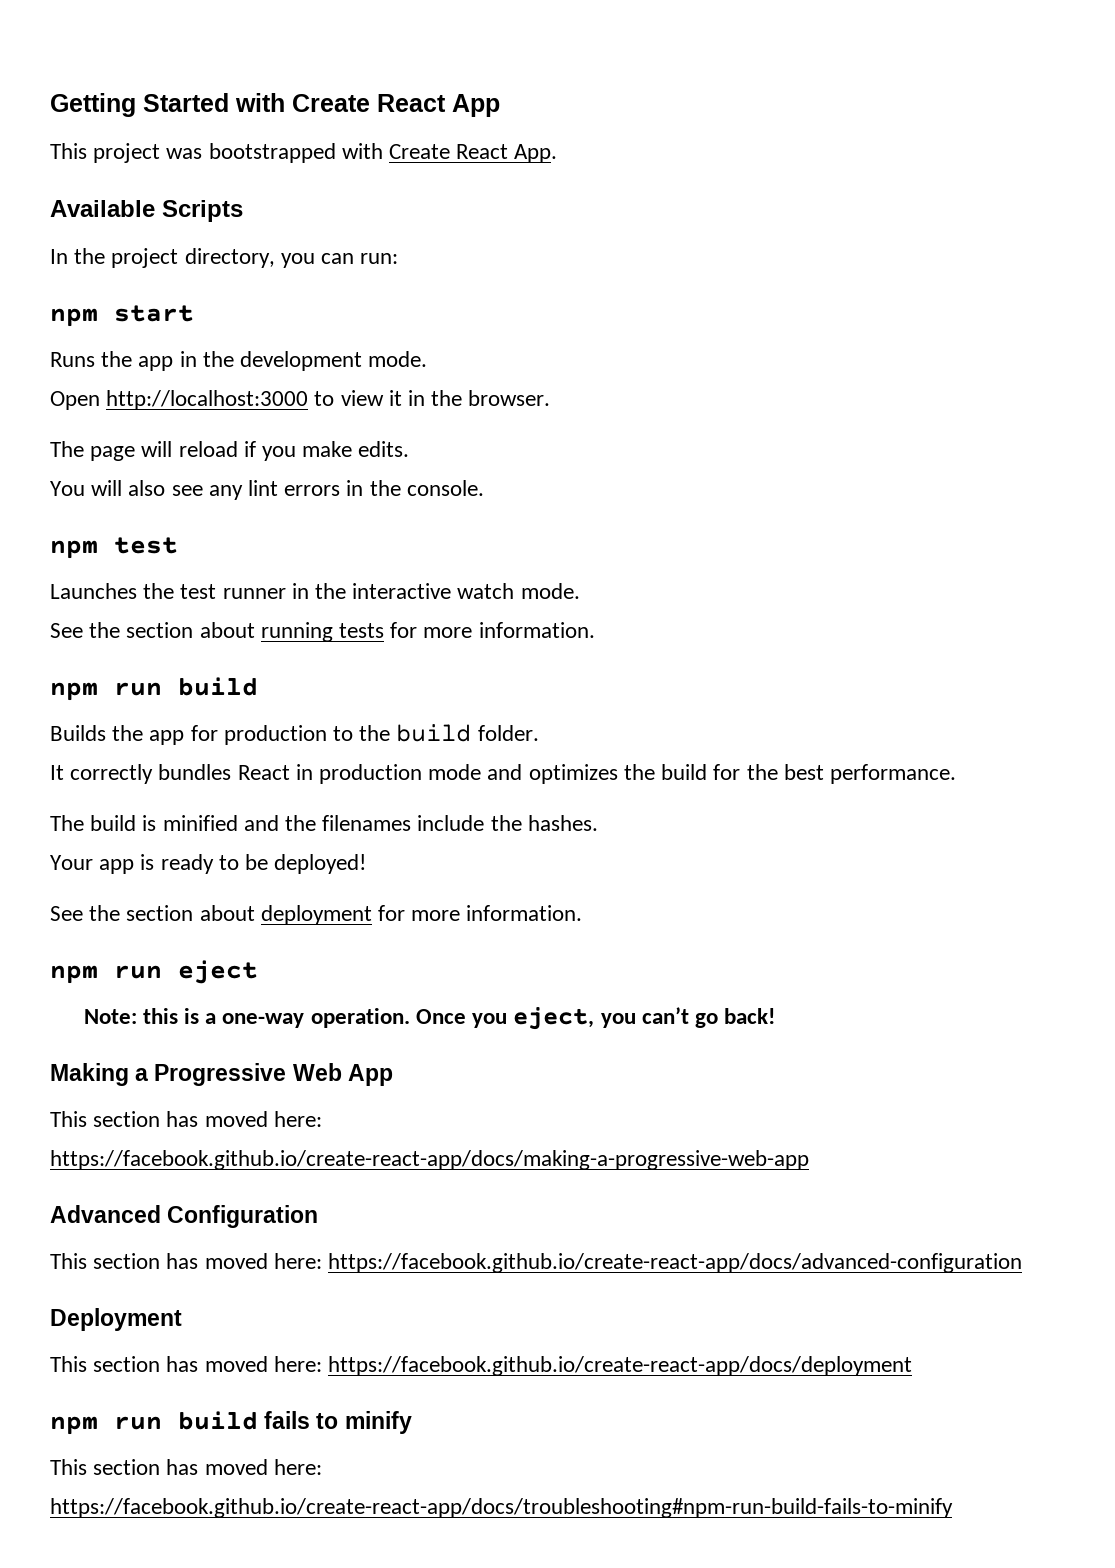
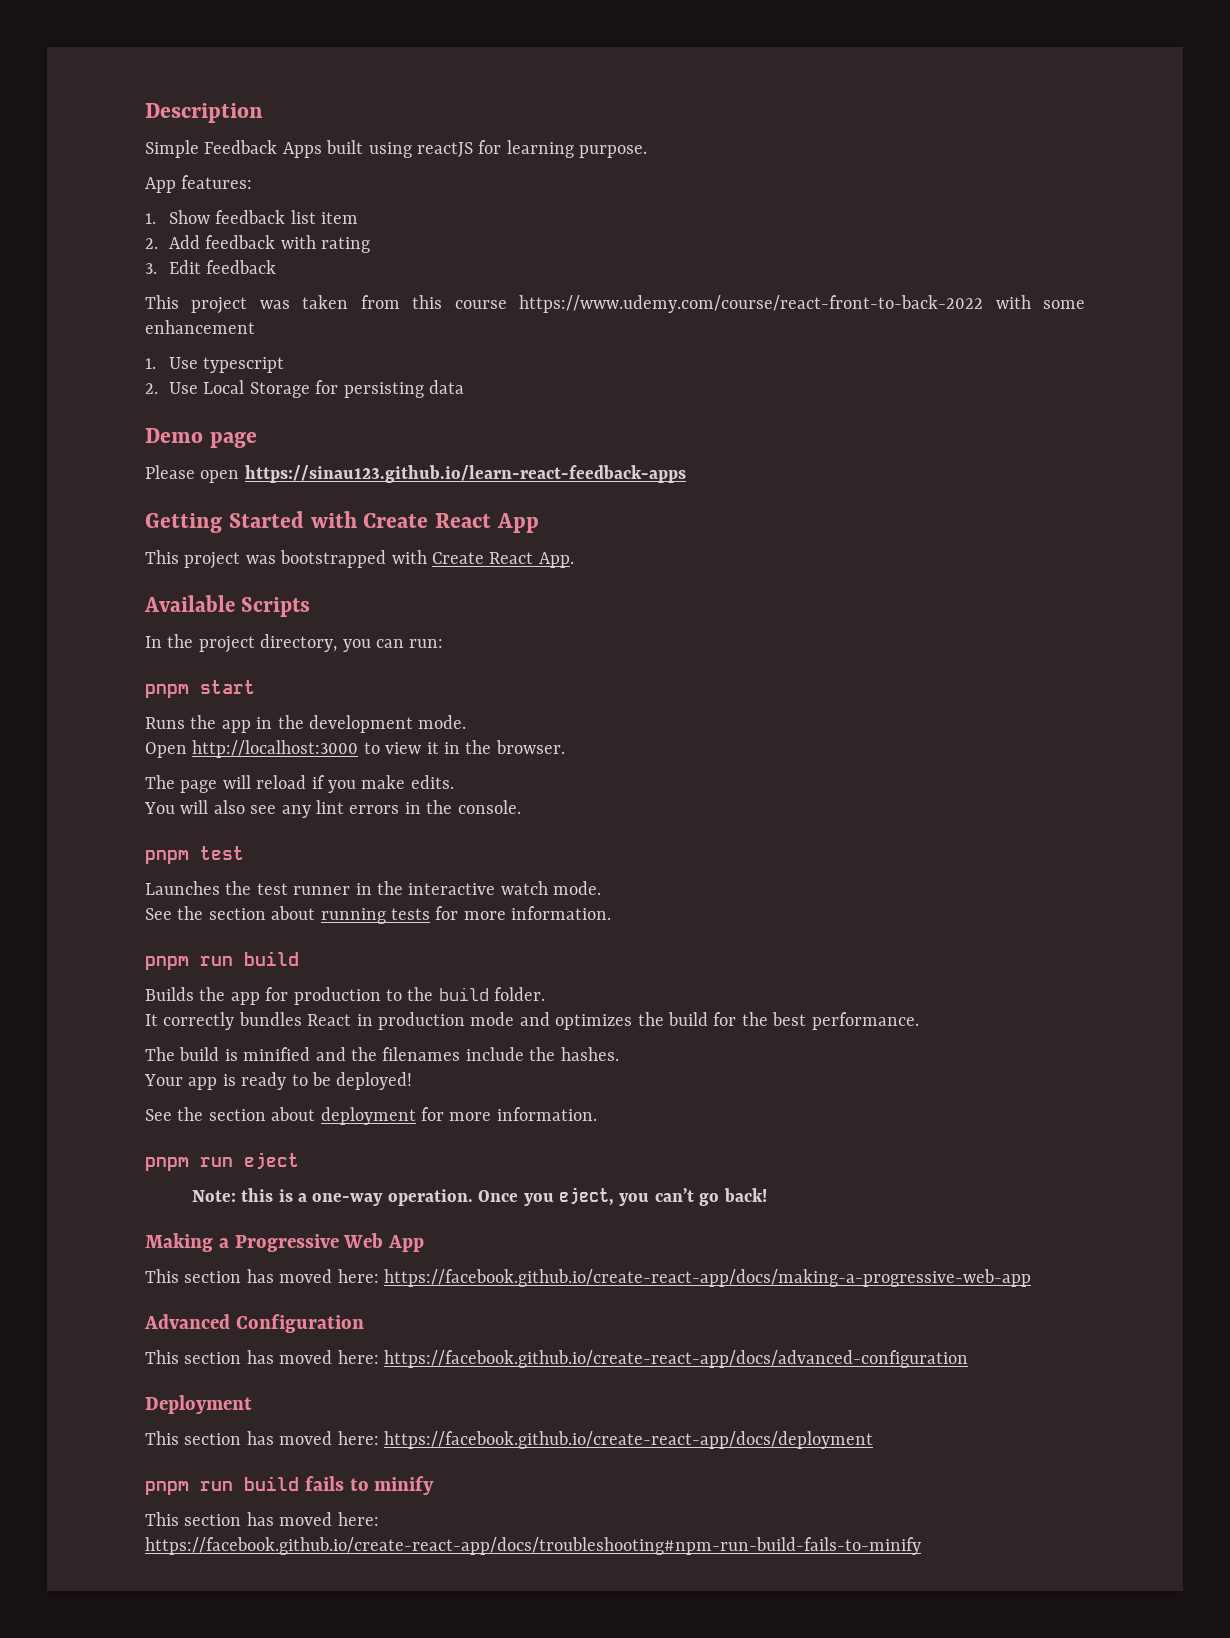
(50, 105) none -> [145,103,263,123] [145,140,648,158] [145,175,253,193] [145,210,359,224] [145,235,371,253] [145,260,277,274] [145,295,1085,314] [145,320,255,334] [145,357,285,373] [145,380,465,398] [145,428,257,448] [145,465,686,483] Description // Simple Feedback Apps built using reactJS for learning purpose. // App features: // 1. Show feedback list item // 2. Add feedback with rating // 3. Edit feedback // This project was taken from this course https://www.udemy.com/course/react-front-to-back-2022 with some enhancement // 1. Use typescript // 2. Use Local Storage for persisting data // Demo page // Please open https://sinau123.github.io/learn-react-feedback-apps //
[50,308,98,327] npm -> [145,684,189,698] pnpm
[50,540,98,559] npm -> [145,850,189,864] pnpm
[50,682,98,701] npm -> [145,956,189,970] pnpm
[50,965,98,984] npm -> [145,1157,189,1171] pnpm
[50,1416,98,1435] npm -> [145,1481,189,1495] pnpm

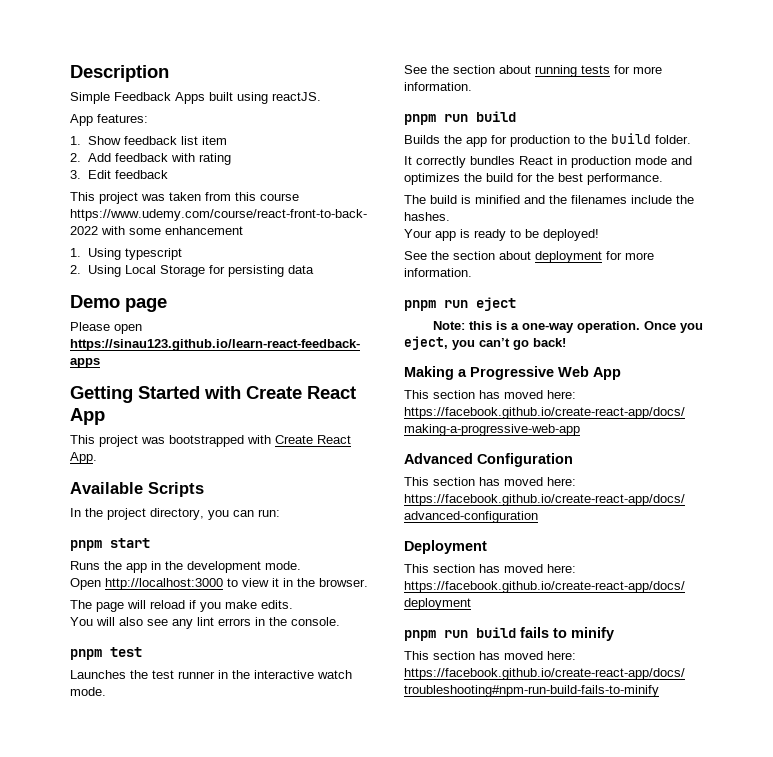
[417,140,648,158] reactJS for learning purpose. -> [272,92,321,101] reactJS.
[169,357,199,369] Use -> [87,248,121,260] Using
[169,382,199,394] Use -> [87,265,121,277] Using

